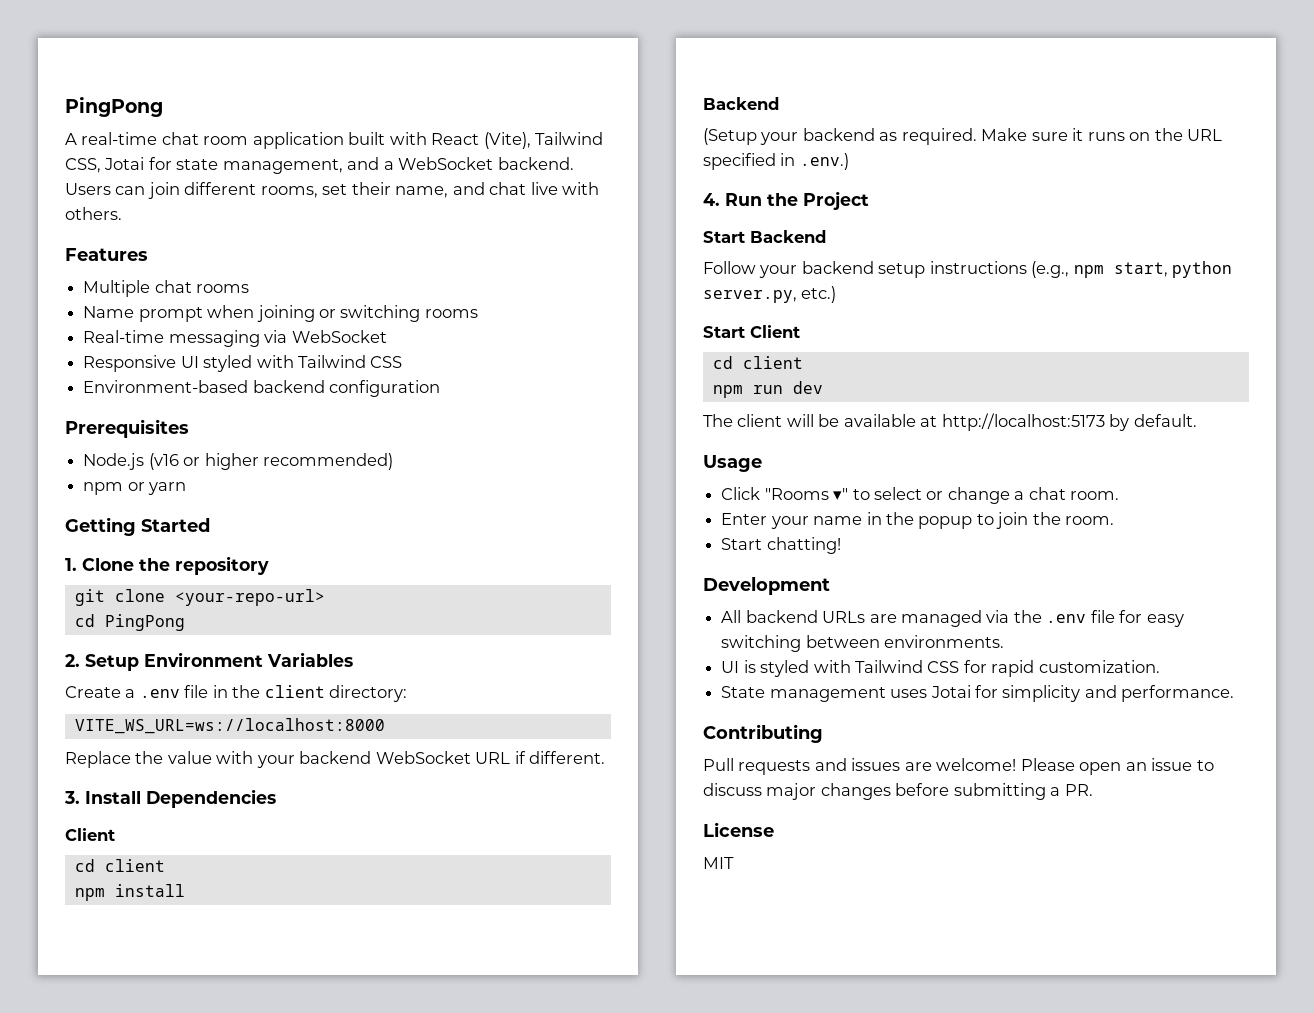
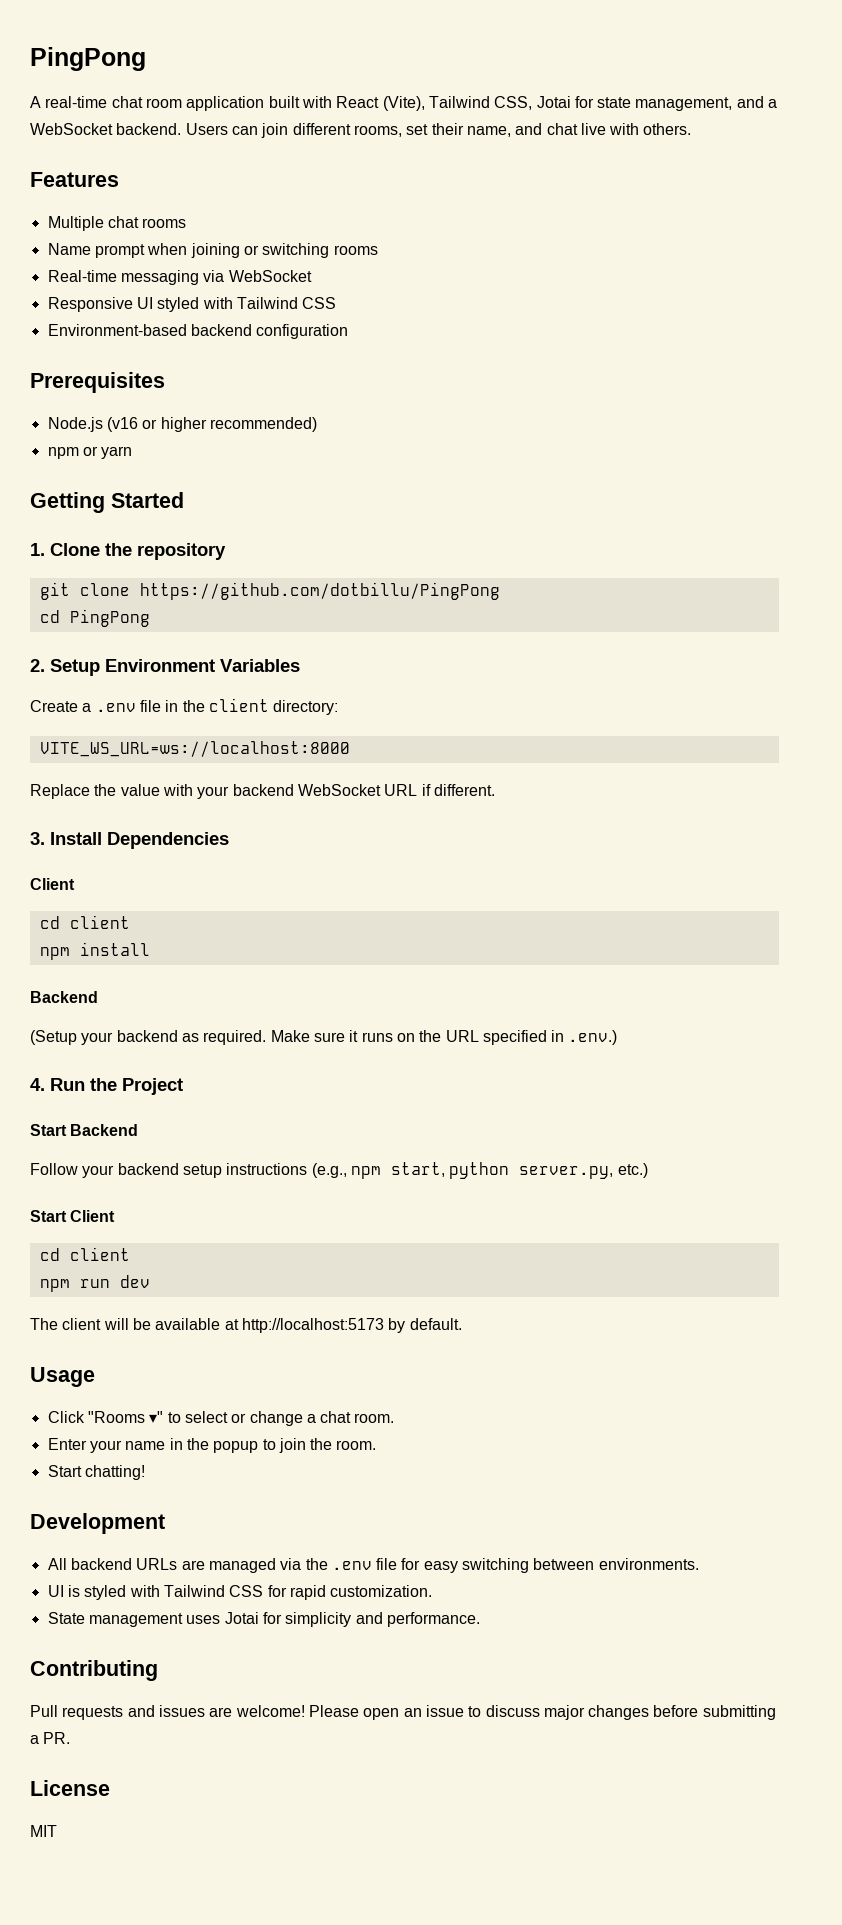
[174,589,325,606] <your-repo-url> -> [139,582,500,600] https://github.com/dotbillu/PingPong

